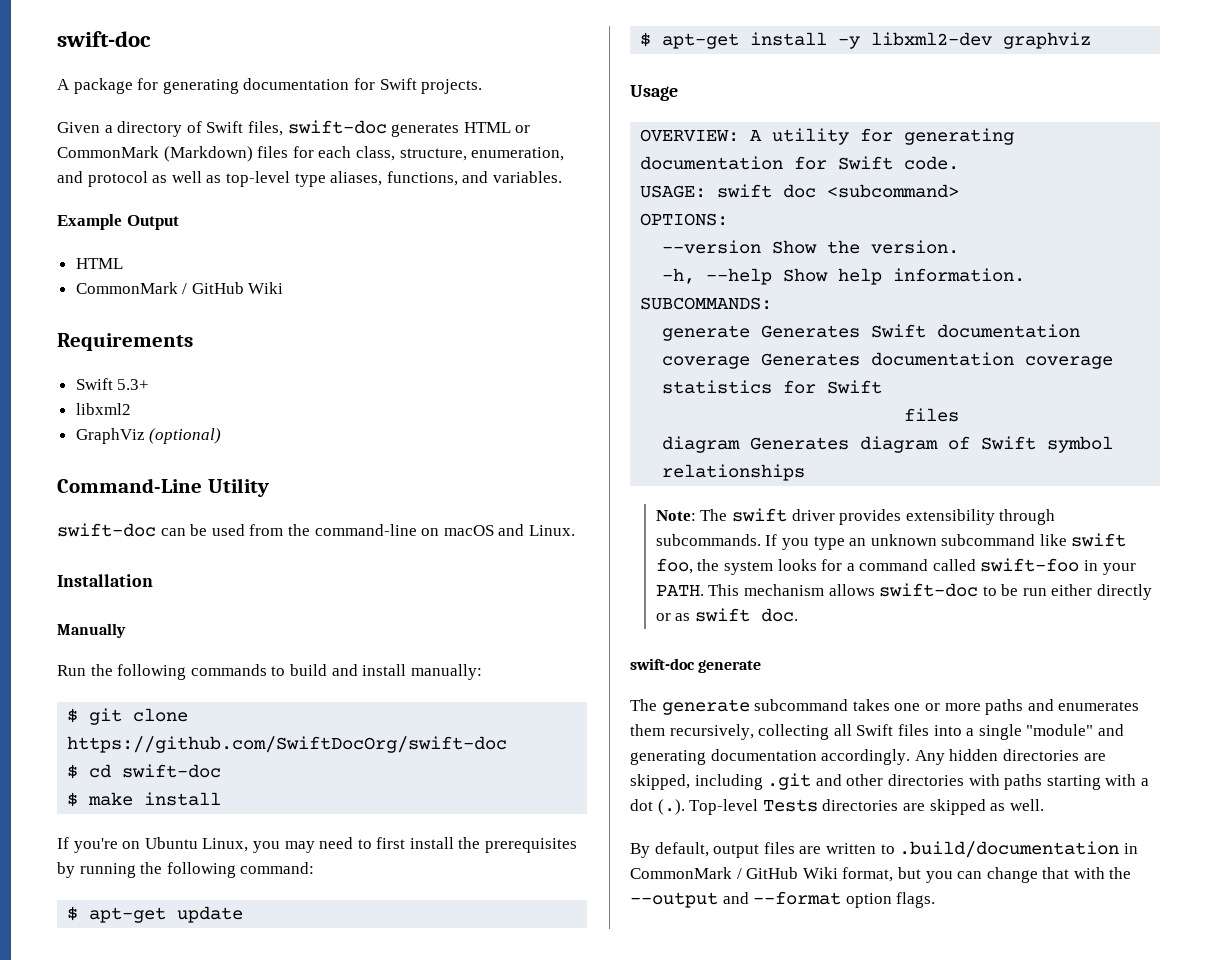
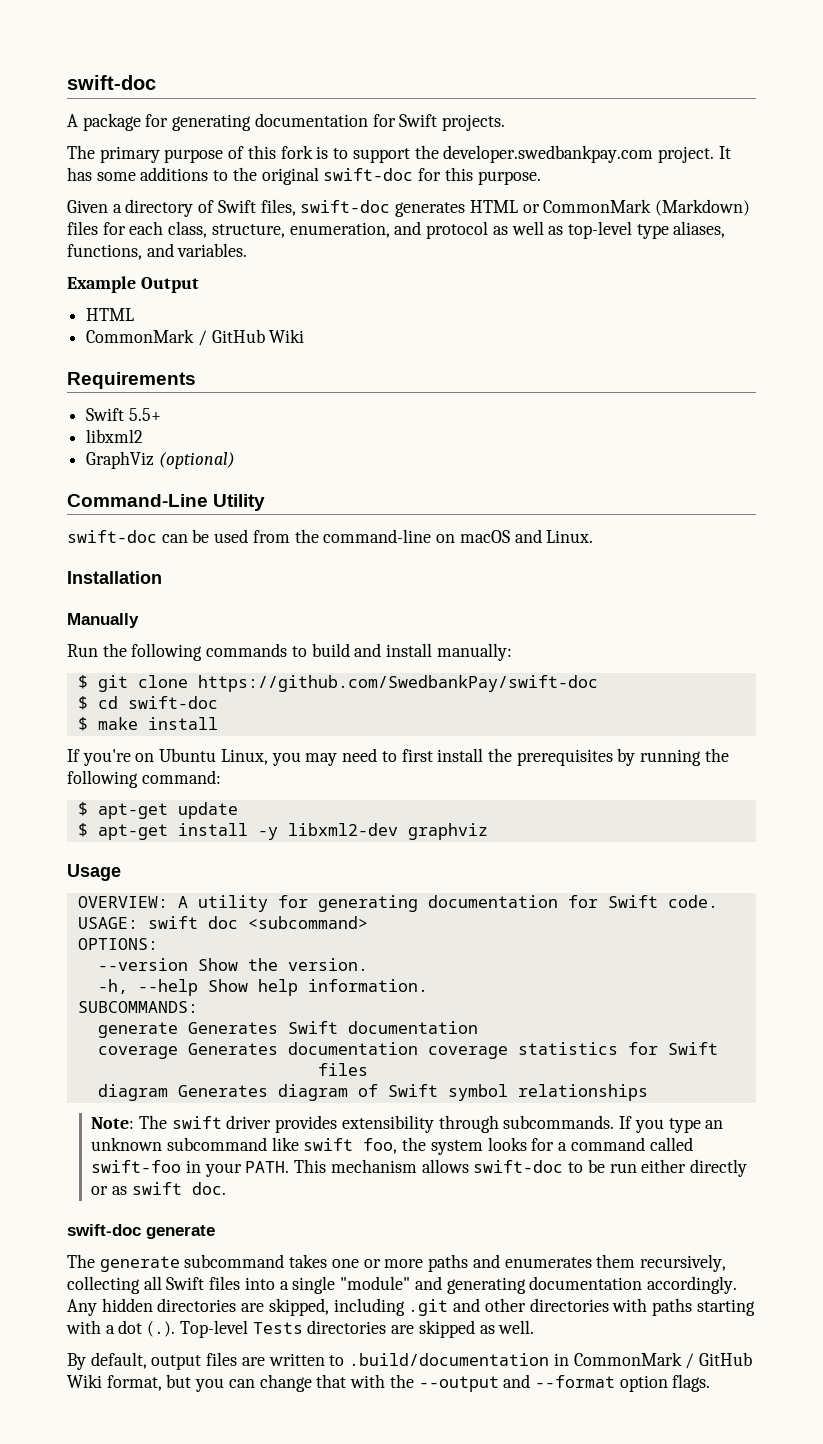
(483, 86) none -> [67,145,731,163] [67,167,541,185] // The primary purpose of this fork is to support the developer.swedbankpay.com project. It has some additions to the original swift-doc for this purpose.
[117,379,150,390] 5.3+ -> [128,408,161,421] 5.5+
[67,736,508,753] https://github.com/SwiftDocOrg/swift-doc -> [197,675,598,692] https://github.com/SwedbankPay/swift-doc

